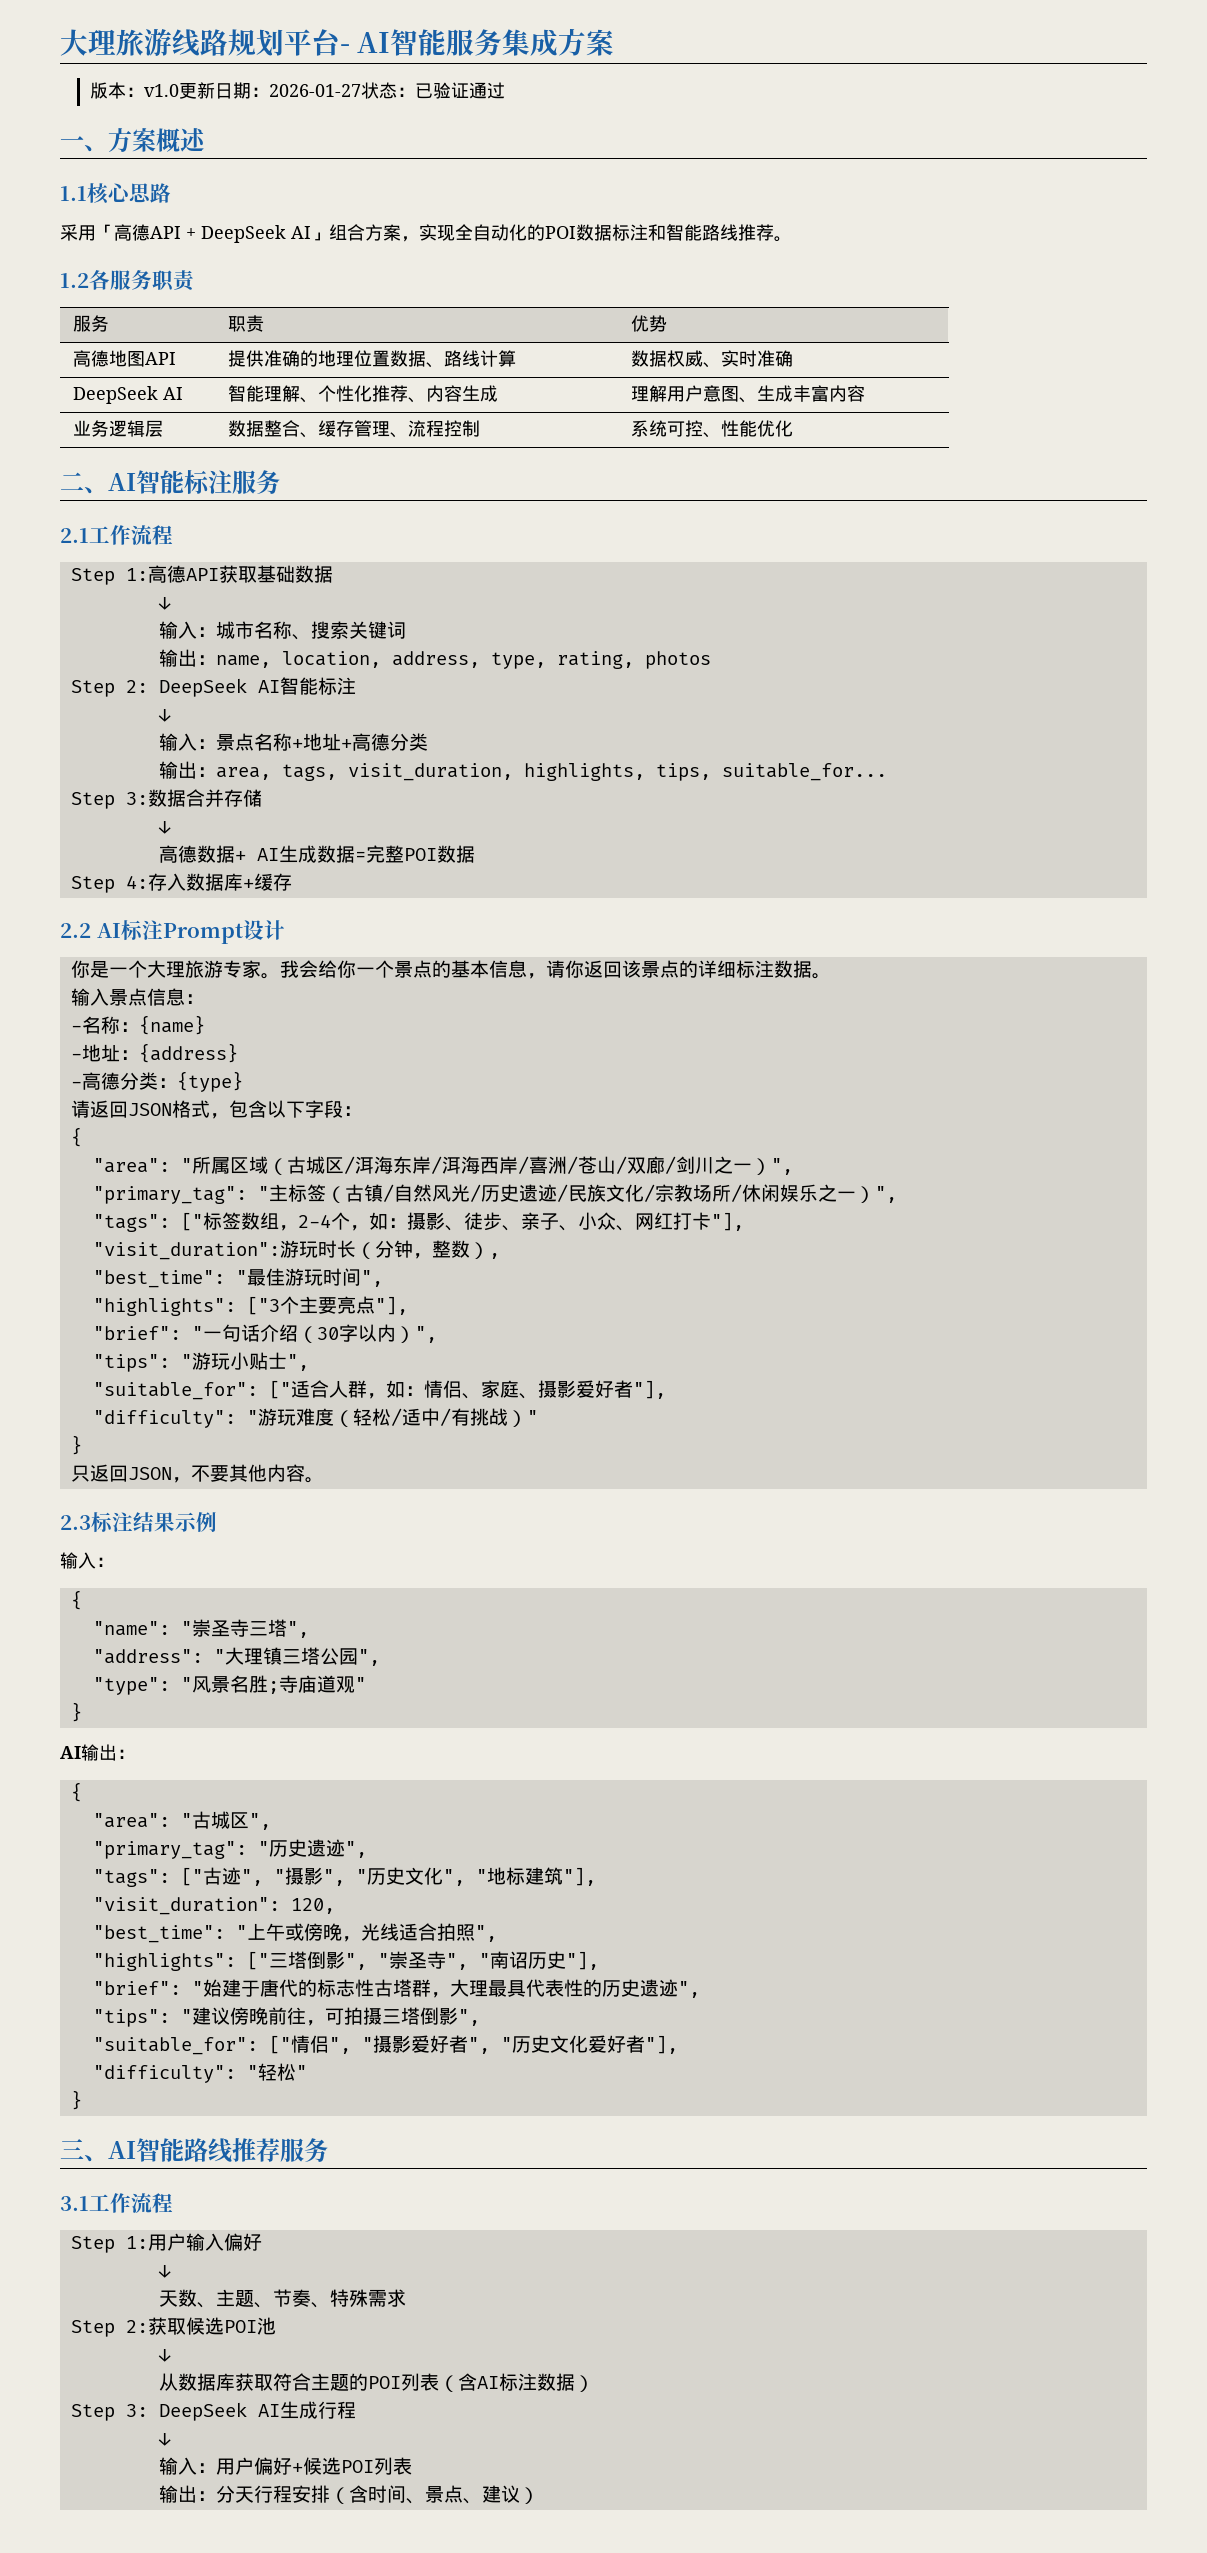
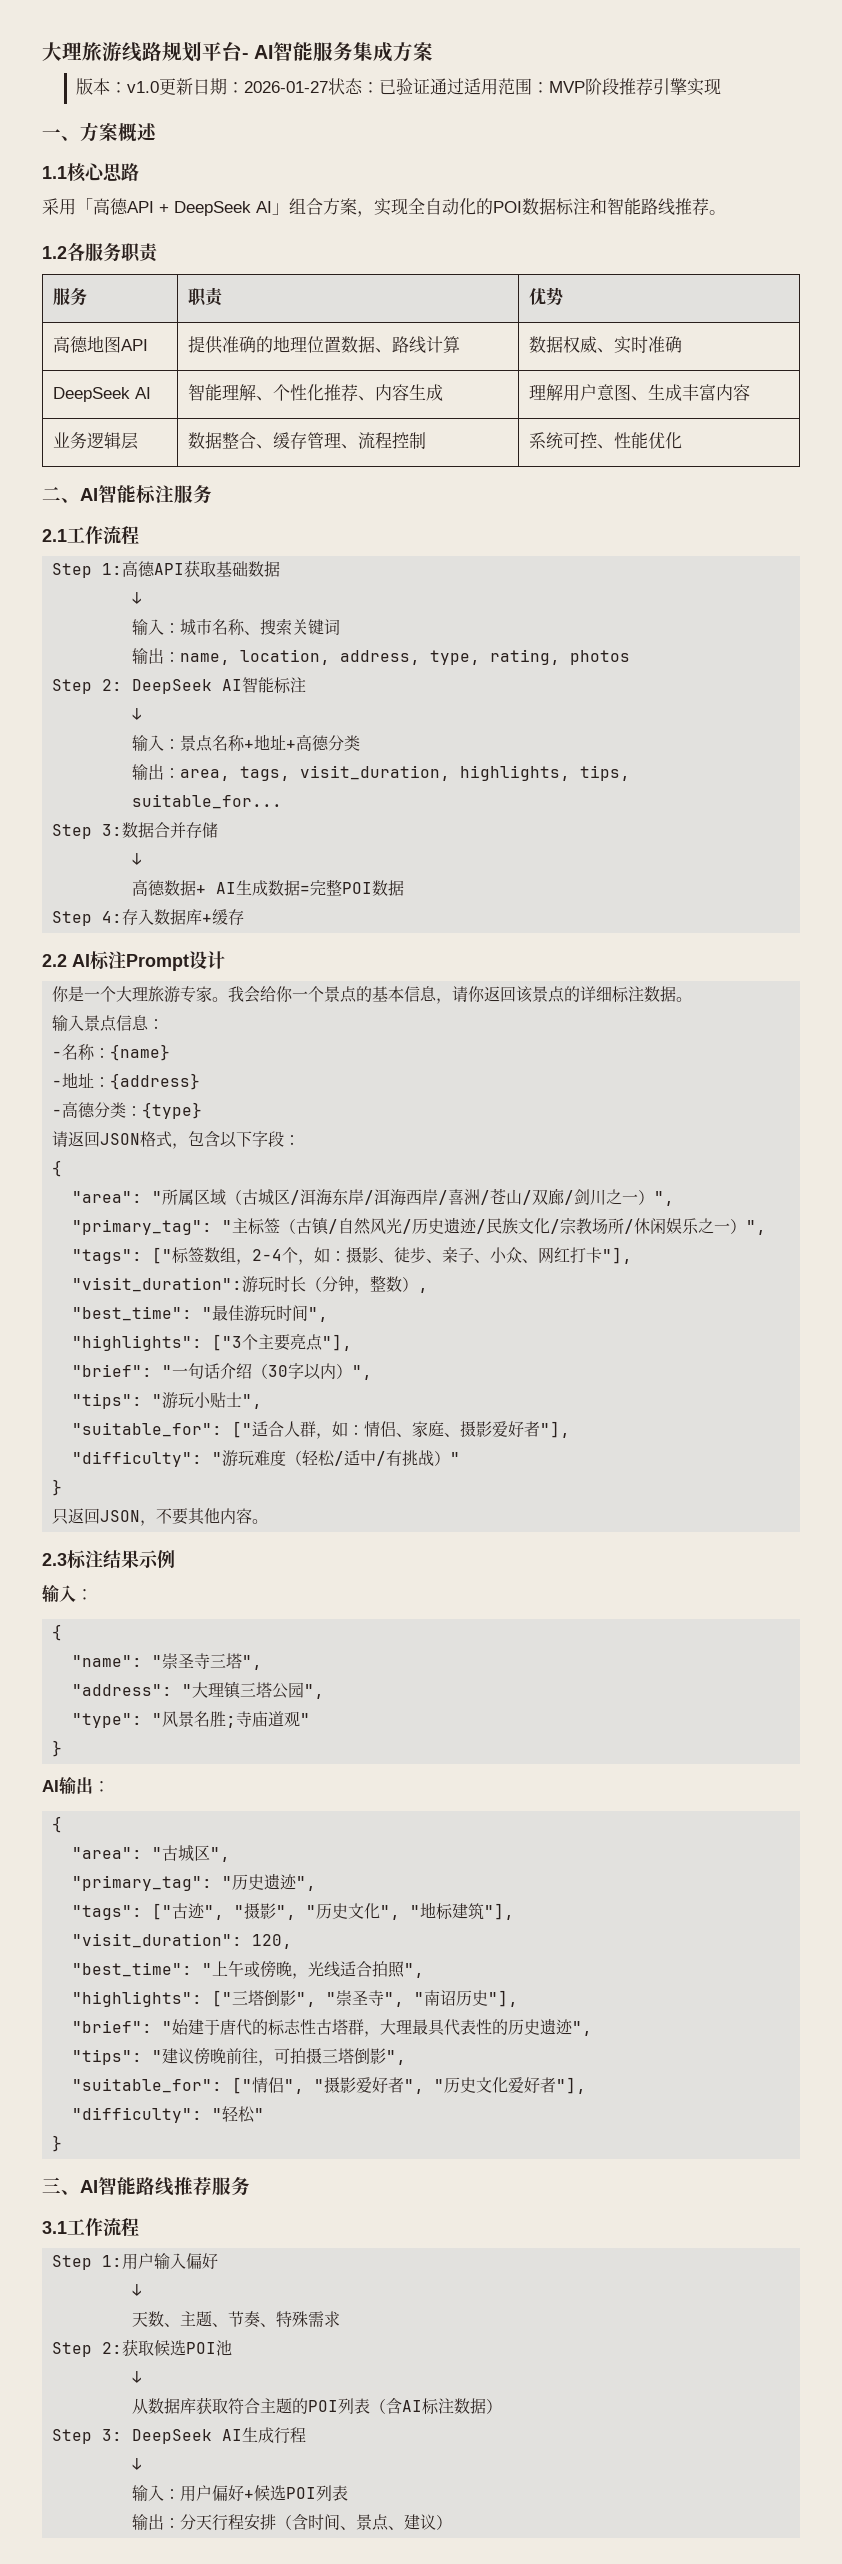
(505, 90) none -> [463,78,721,96] 适用范围：MVP阶段推荐引擎实现

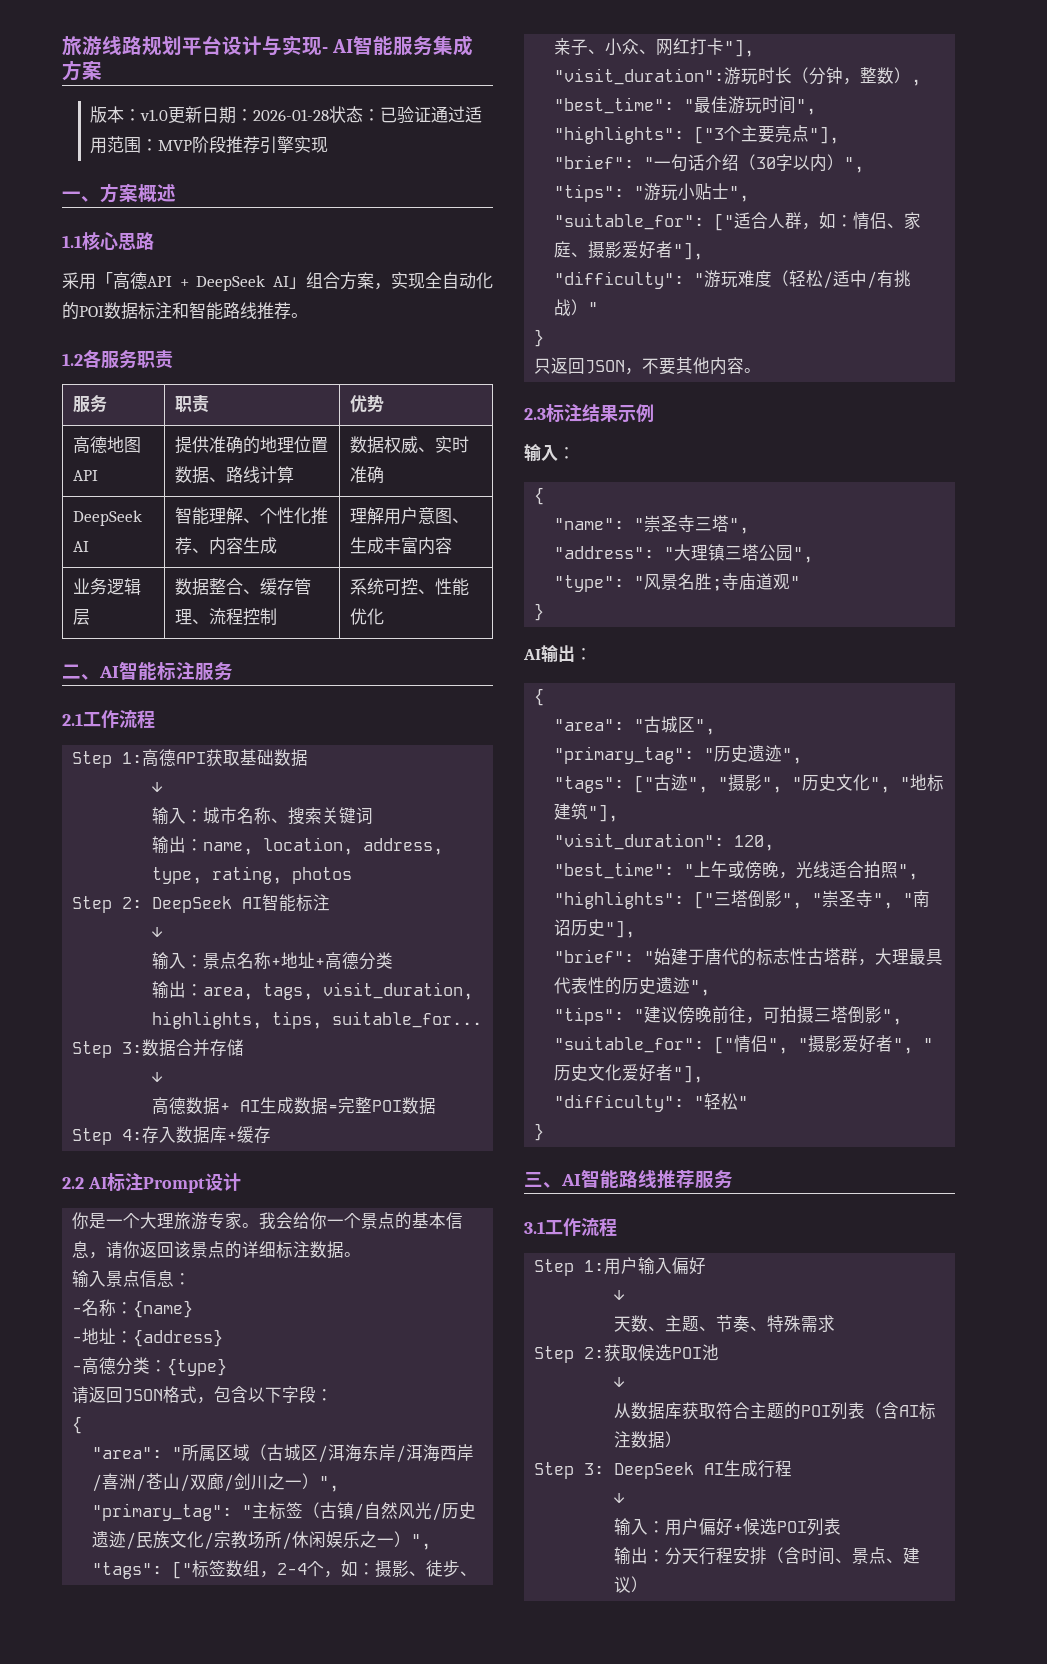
[42,42,82,61] 大理 -> (62, 46) none
(243, 51) none -> [222,35,322,56] 设计与实现
[243,81,328,93] 2026-01-27 -> [252,109,329,121] 2026-01-28

